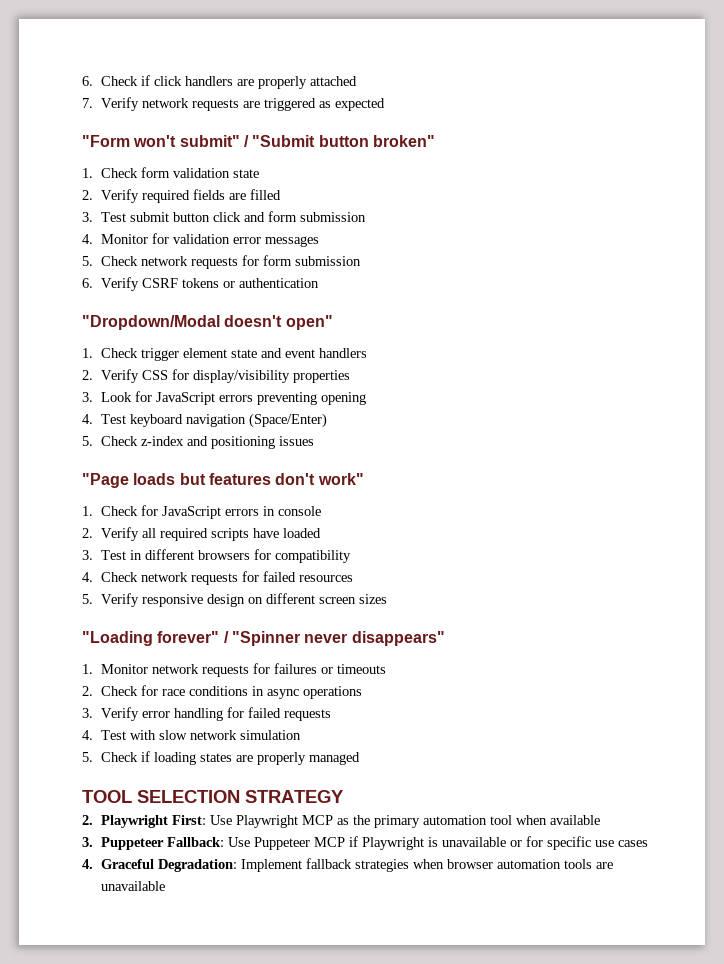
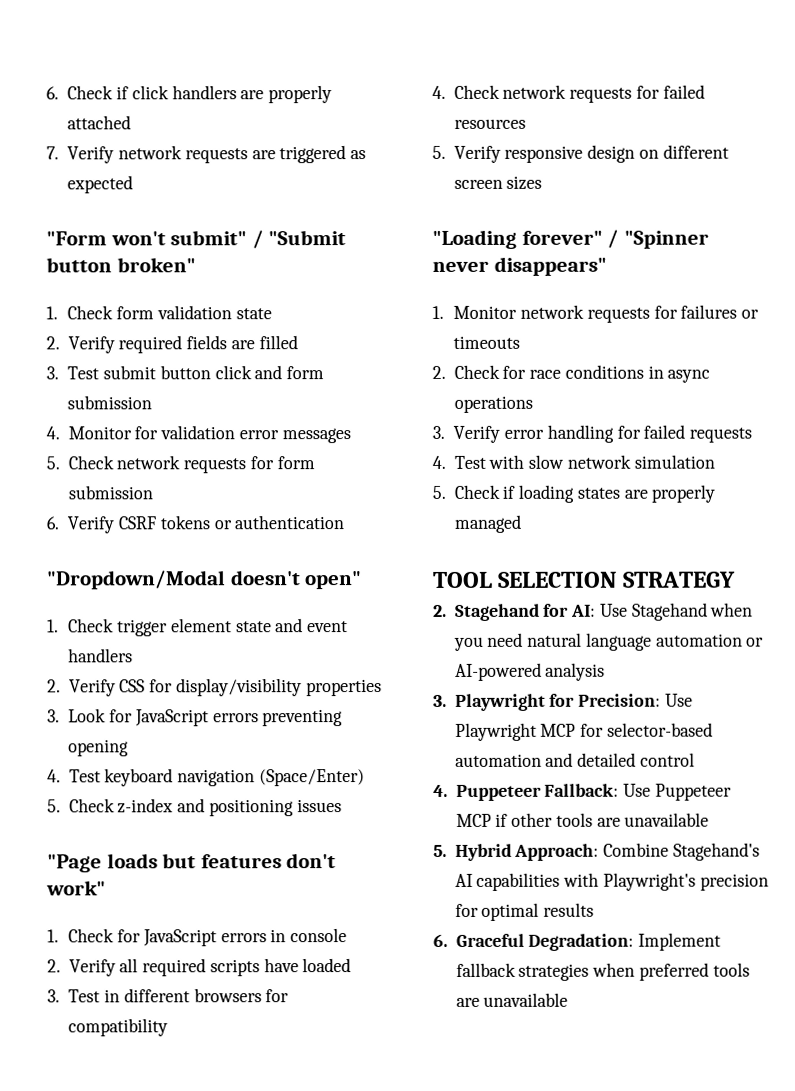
[101,815,601,828] [82,837,93,847] Playwright First: Use Playwright MCP as the primary automation tool when available // 3. -> [454,602,754,621] [453,632,765,651] [454,662,606,681] [433,693,693,711] [454,722,713,741] [454,752,695,767] [433,784,448,797] Stagehand for AI: Use Stagehand when you need natural language automation or AI-powered analysis // 3. Playwright for Precision: Use Playwright MCP for selector-based automation and detailed control // 4.
[362,836,649,850] [82,859,93,869] Playwright is unavailable or for specific use cases // 4. -> [511,812,710,827] [433,842,760,861] [454,872,769,891] [454,902,595,921] [433,933,448,947] other tools are unavailable // 5. Hybrid Approach: Combine Stagehand's AI capabilities with Playwright's precision for optimal results // 6.
[447,859,562,869] browser automation -> [638,962,709,981] preferred

